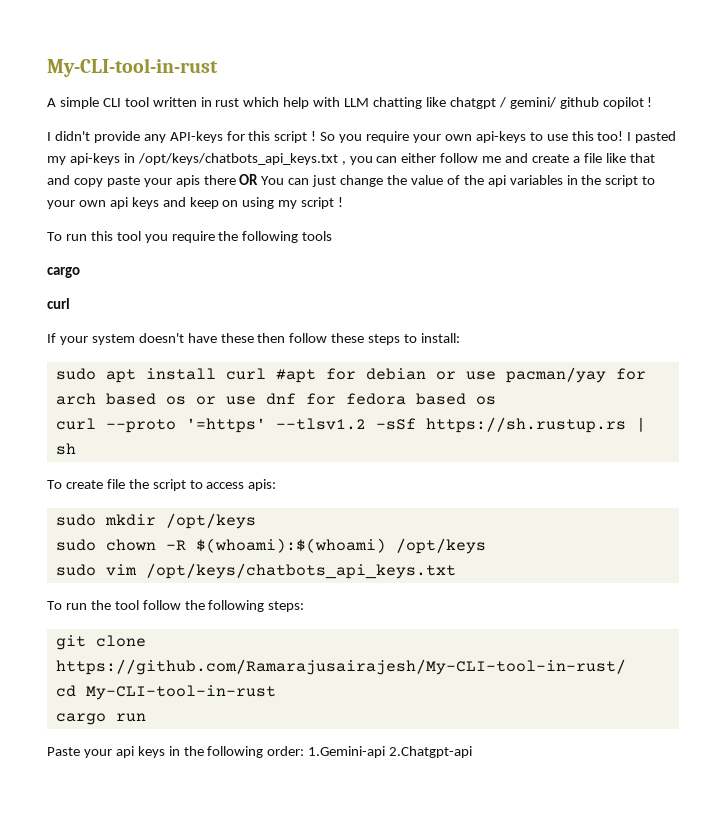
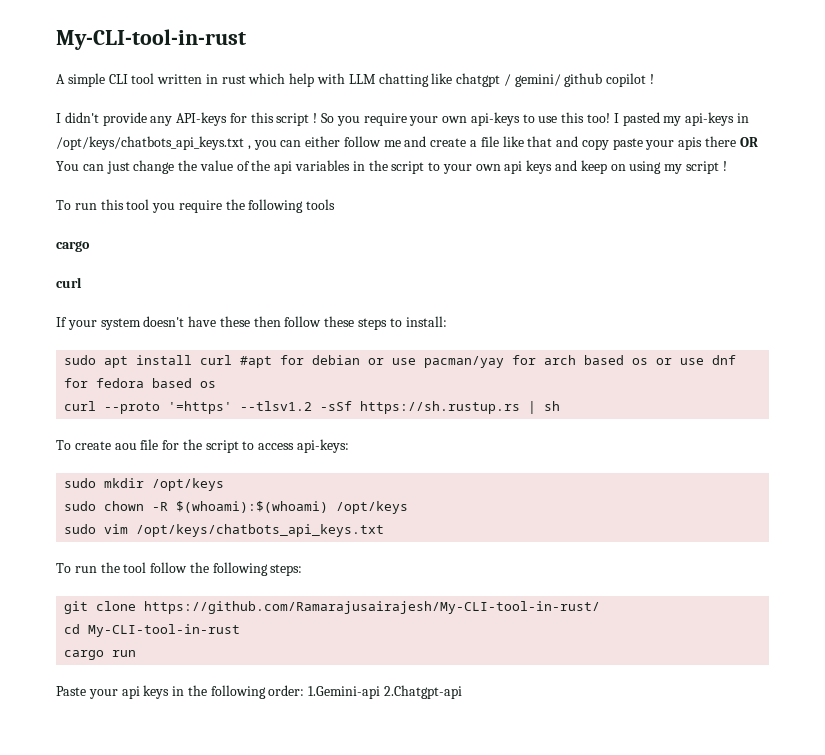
[106,479,125,489] file -> [114,439,180,450] aou file for
[248,479,277,491] apis: -> [297,439,350,453] api-keys:

